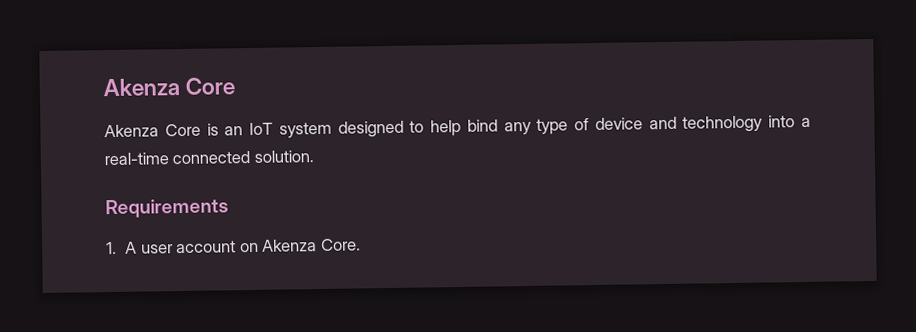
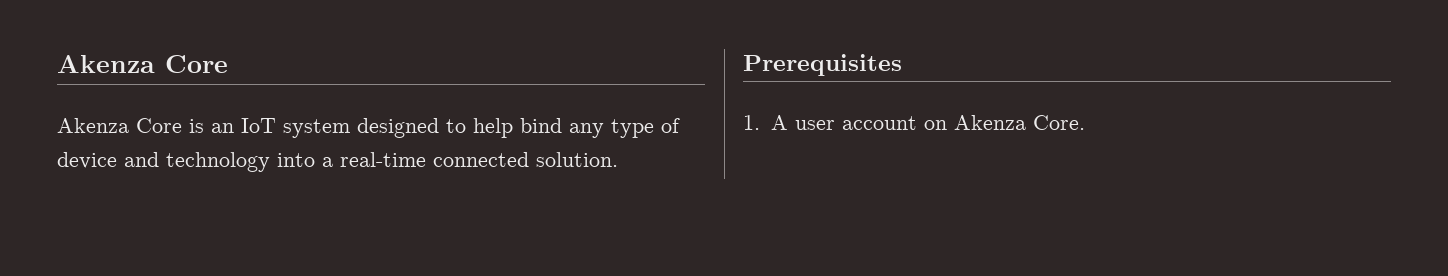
[105,198,229,219] Requirements -> [743,54,902,76] Prerequisites

